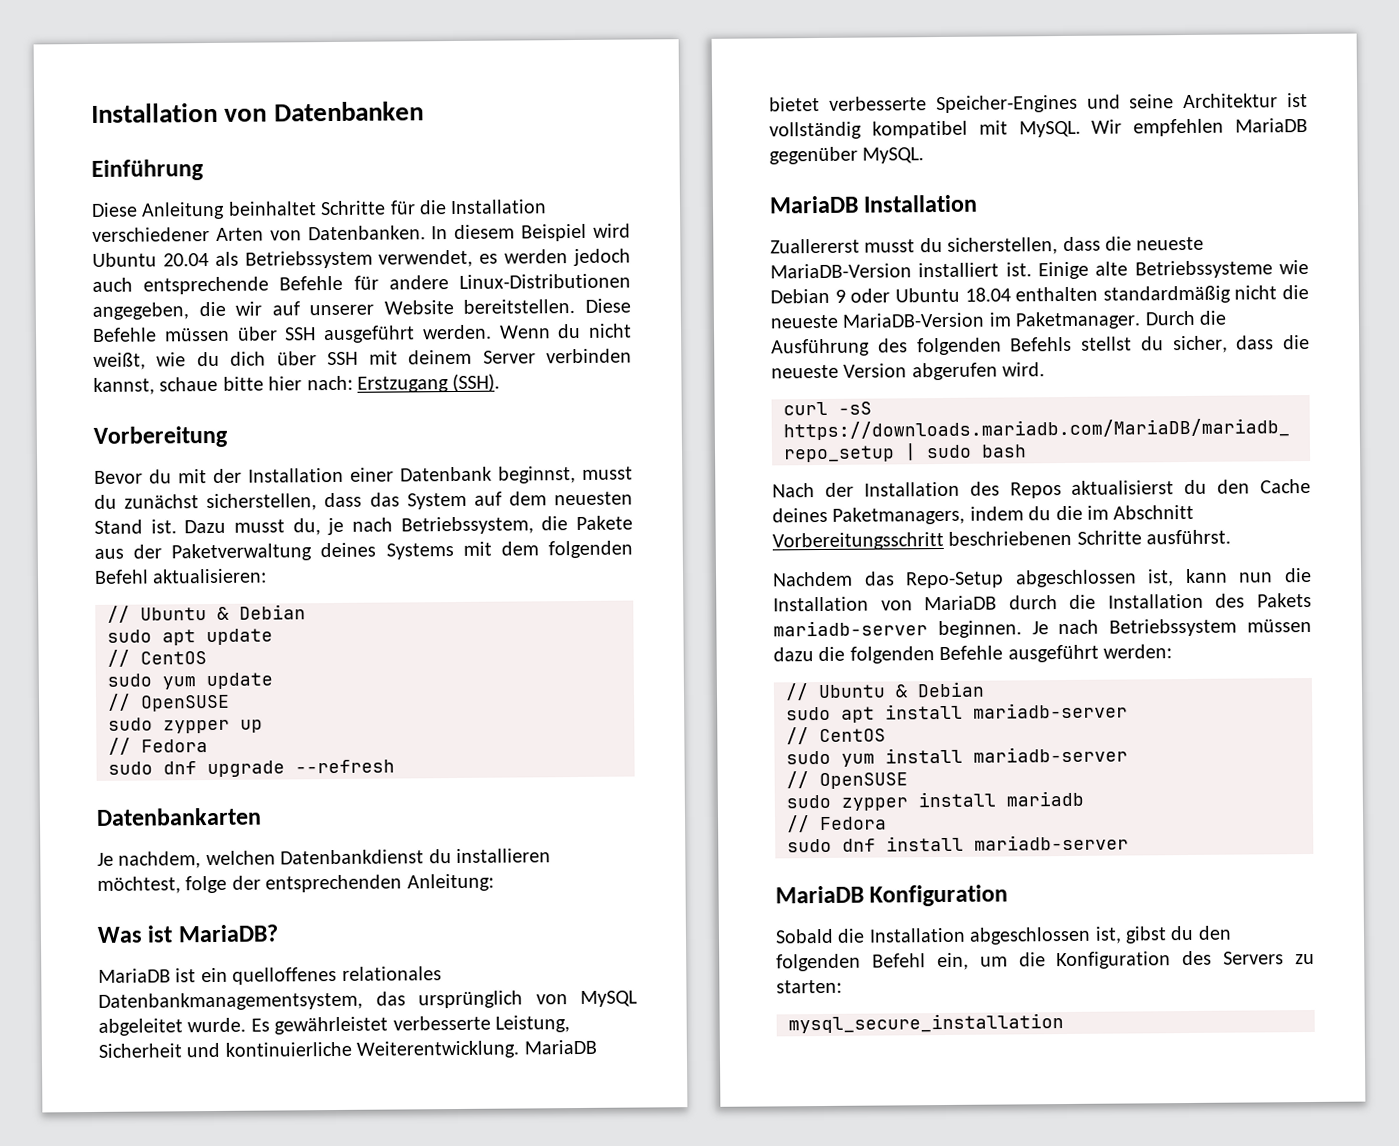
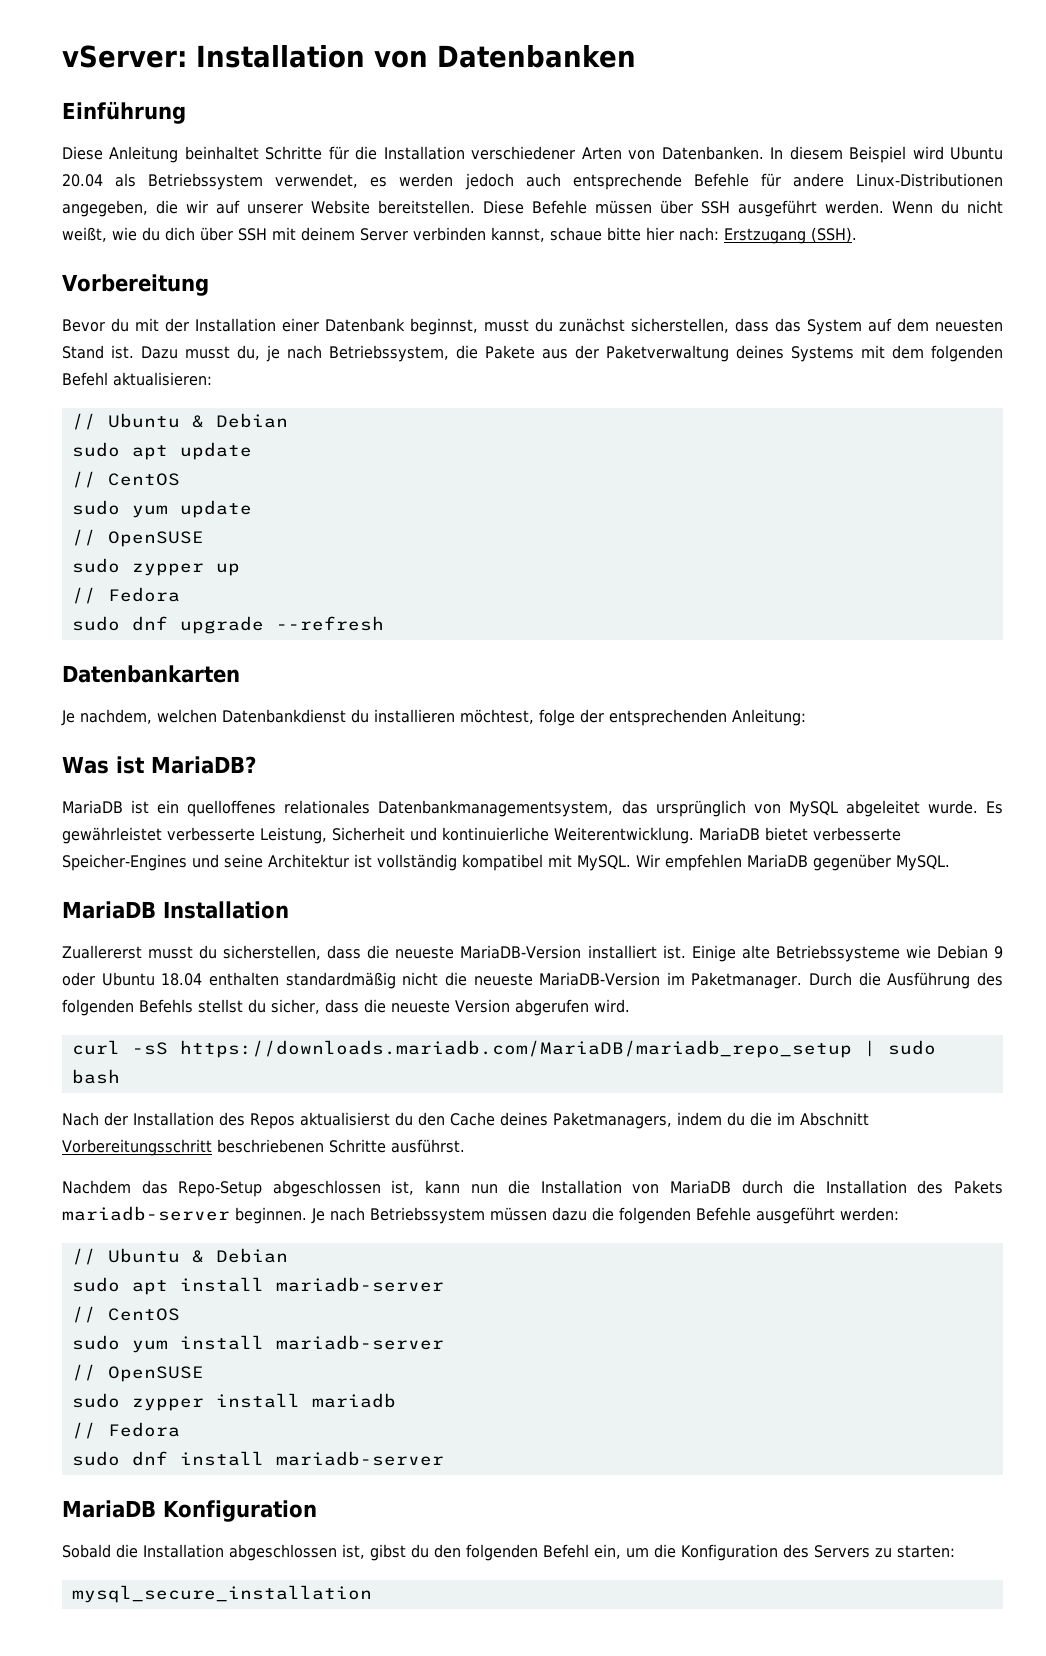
(91, 112) none -> [62,45,187,68] vServer:

